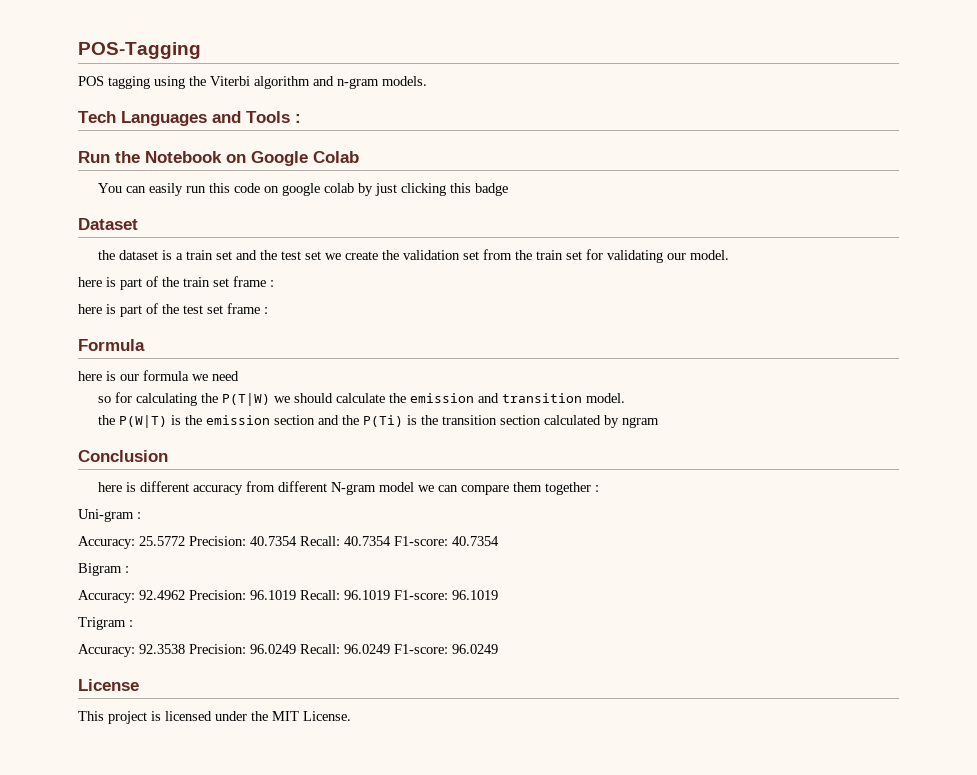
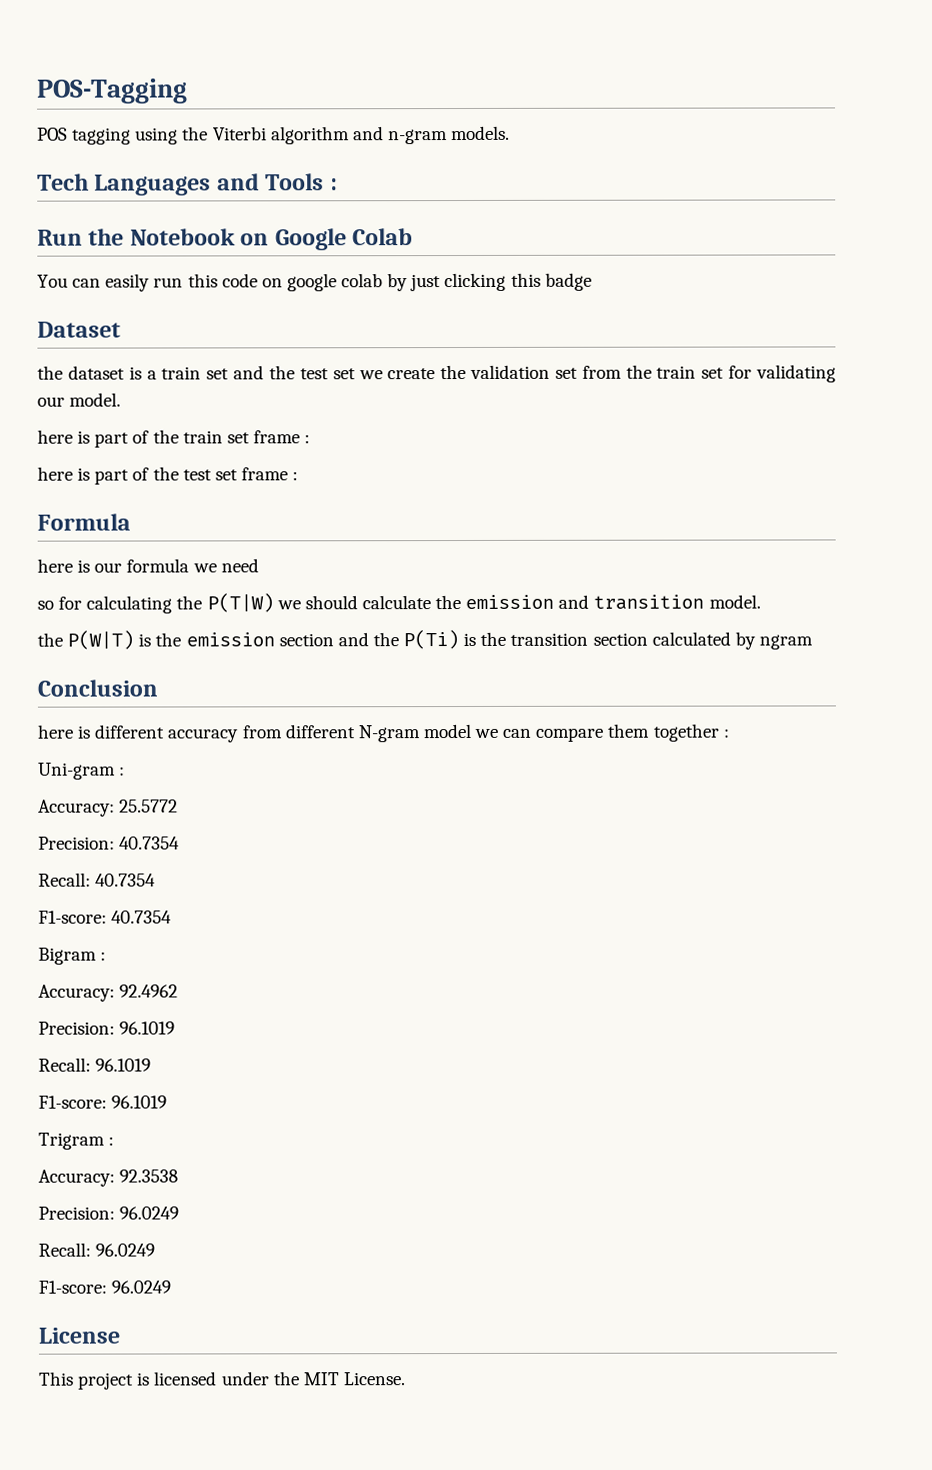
(185, 541) none -> (179, 806) //
(297, 541) none -> (181, 843) //
(391, 541) none -> (157, 880) //
(185, 595) none -> (179, 991) //
(296, 595) none -> (176, 1028) //
(390, 595) none -> (152, 1065) //
(185, 649) none -> (179, 1176) //
(296, 649) none -> (180, 1213) //
(390, 649) none -> (156, 1250) //

